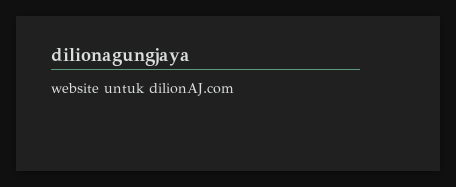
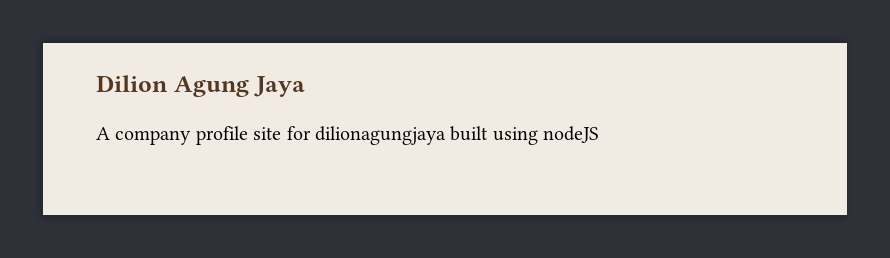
[51,48,190,66] [51,83,234,96] dilionagungjaya // website untuk dilionAJ.com -> [96,75,305,97] [96,126,600,145] Dilion Agung Jaya // A company profile site for dilionagungjaya built using nodeJS

